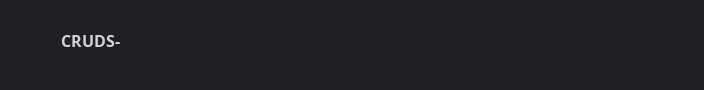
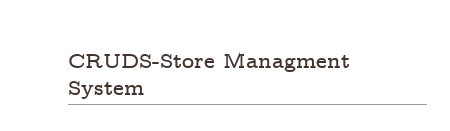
[61,35,120,47] CRUDS- -> [68,52,350,72] [68,81,144,99] CRUDS-Store Managment System

